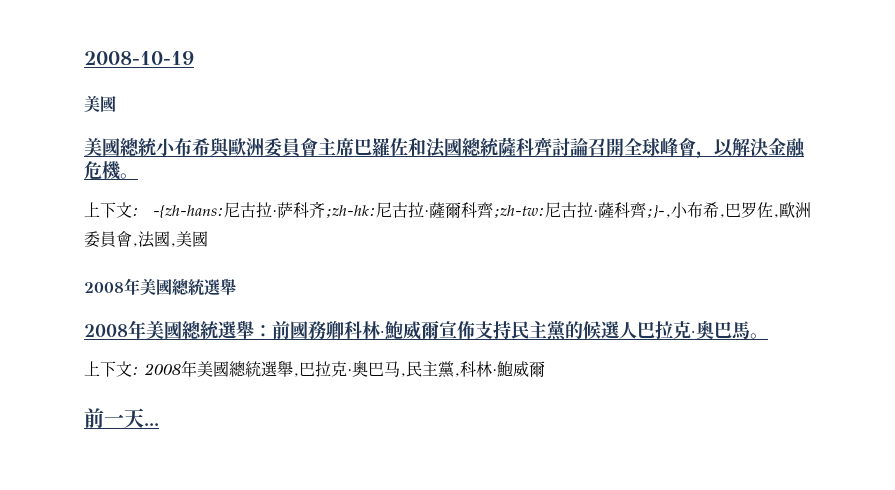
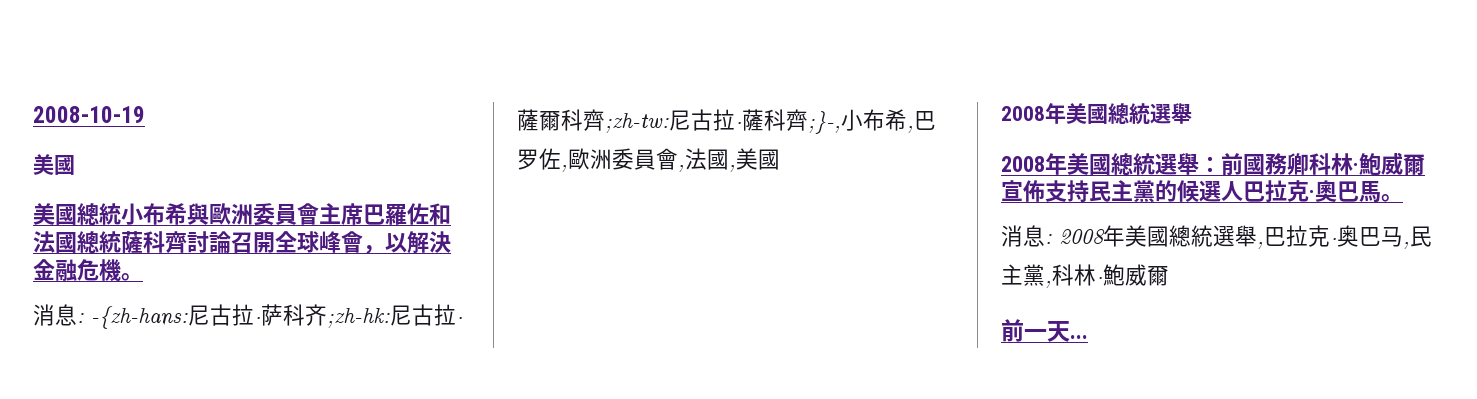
[84,202,132,218] 上下文 -> [33,304,77,326] 消息
[84,361,132,377] 上下文 -> [1001,225,1045,247] 消息

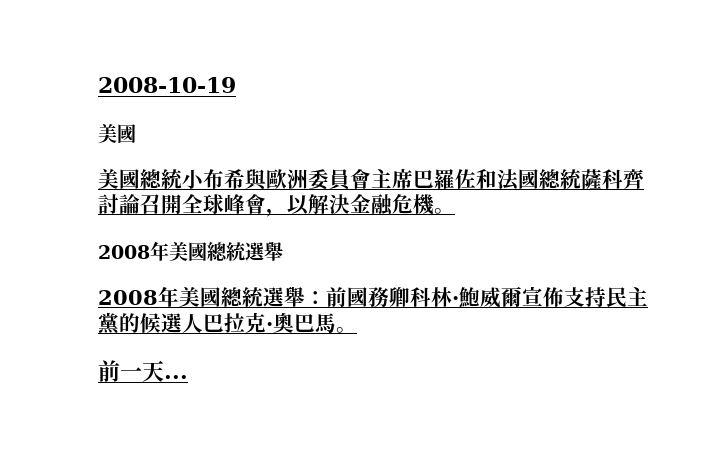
[33,304,463,329] [517,109,936,134] [517,148,780,172] // 消息: -{zh-hans:尼古拉·萨科齐;zh-hk:尼古拉·薩爾科齊;zh-tw:尼古拉·薩科齊;}-,小布希,巴罗佐,歐洲委員會,法國,美國 -> (455, 211) none
[1001,225,1432,249] [1001,264,1169,288] // 消息: 2008年美國總統選舉,巴拉克·奥巴马,民主黨,科林·鮑威爾 -> (357, 330) none

